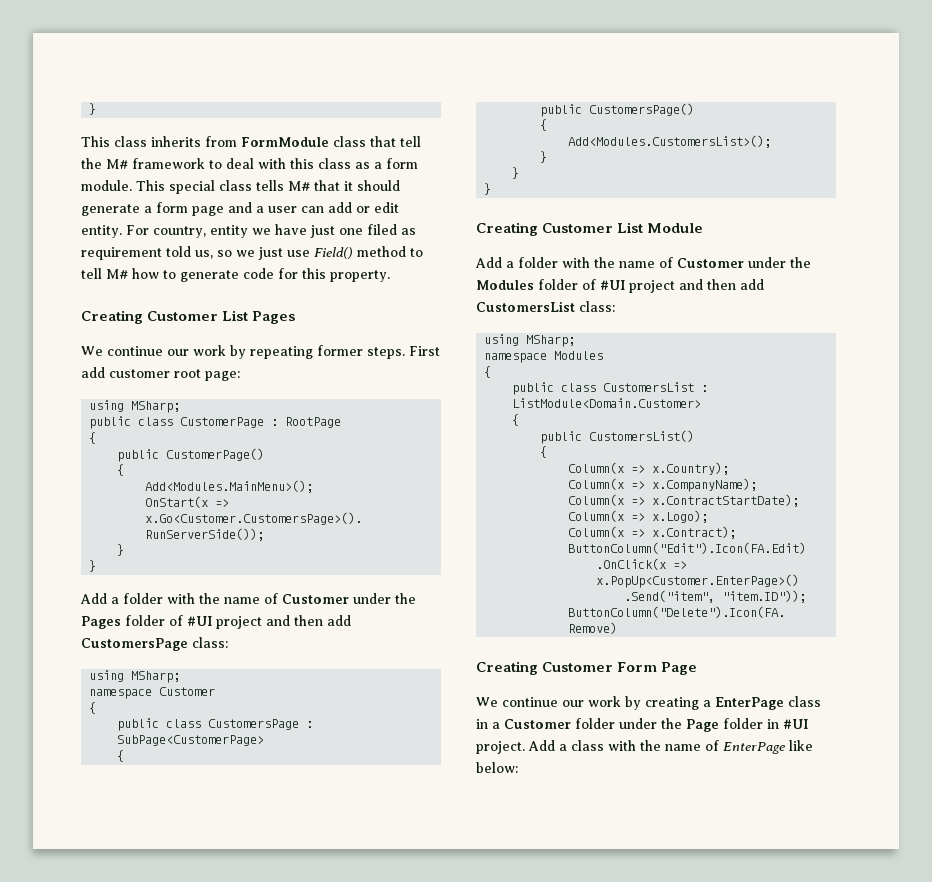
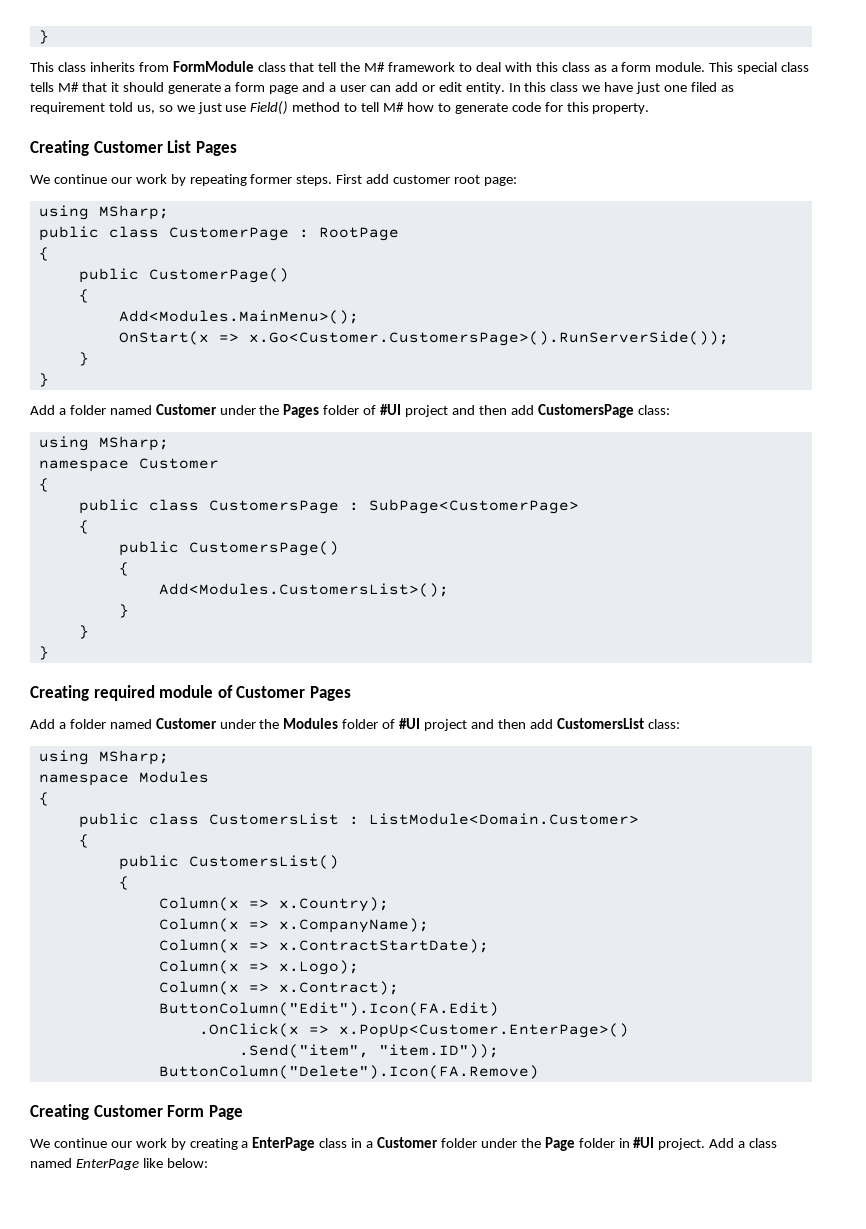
[126,225,248,238] For country, entity -> [508,82,579,92] In this class
[167,593,278,604] with the name of -> [109,405,152,415] named
[542,222,704,233] [475,257,673,268] Customer List Module // Add a folder with the name of -> [93,685,351,701] [30,719,152,729] required module of Customer Pages // Add a folder named
[608,740,719,751] with the name of -> [30,1158,72,1168] named

